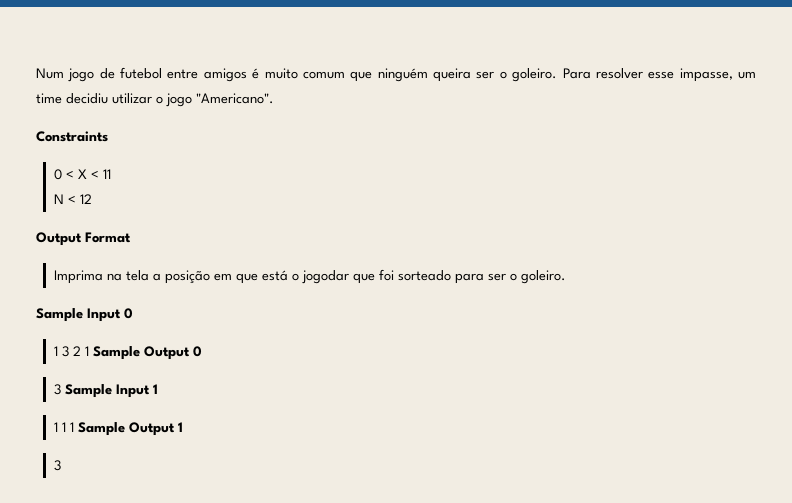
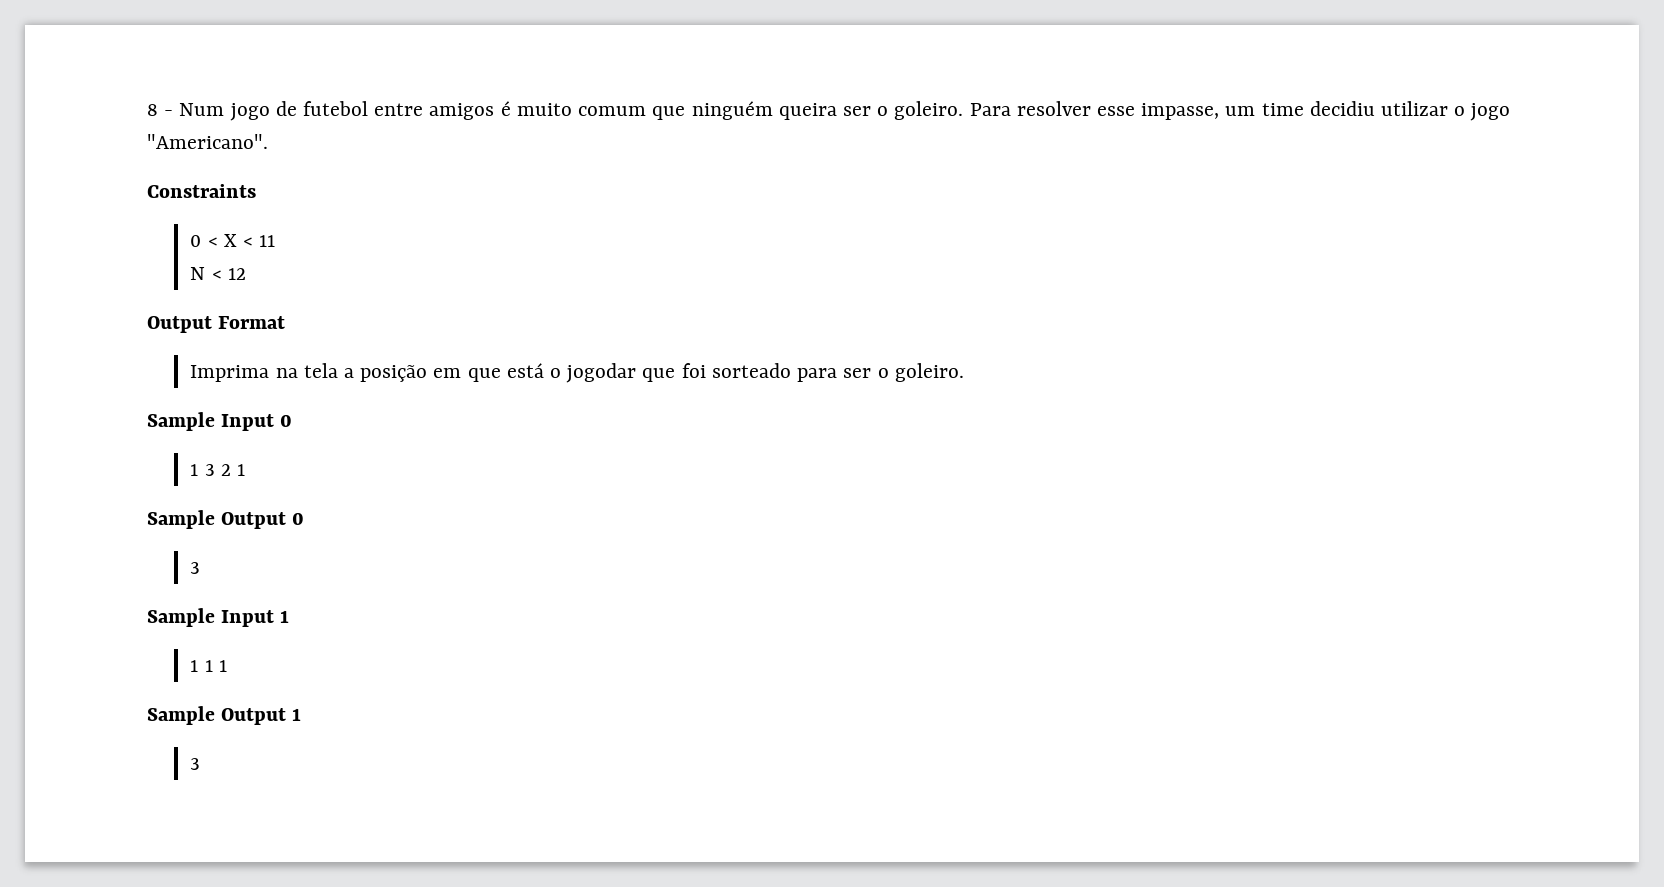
(36, 73) none -> [147,104,174,116] 8 -
(89, 351) none -> (245, 470) //
(61, 389) none -> (201, 568) //
(74, 427) none -> (227, 666) //

